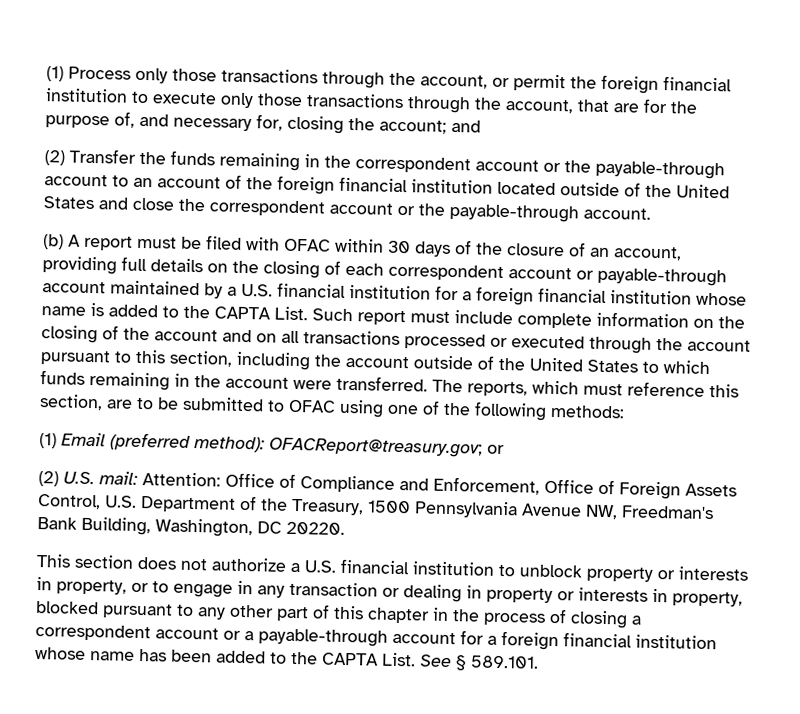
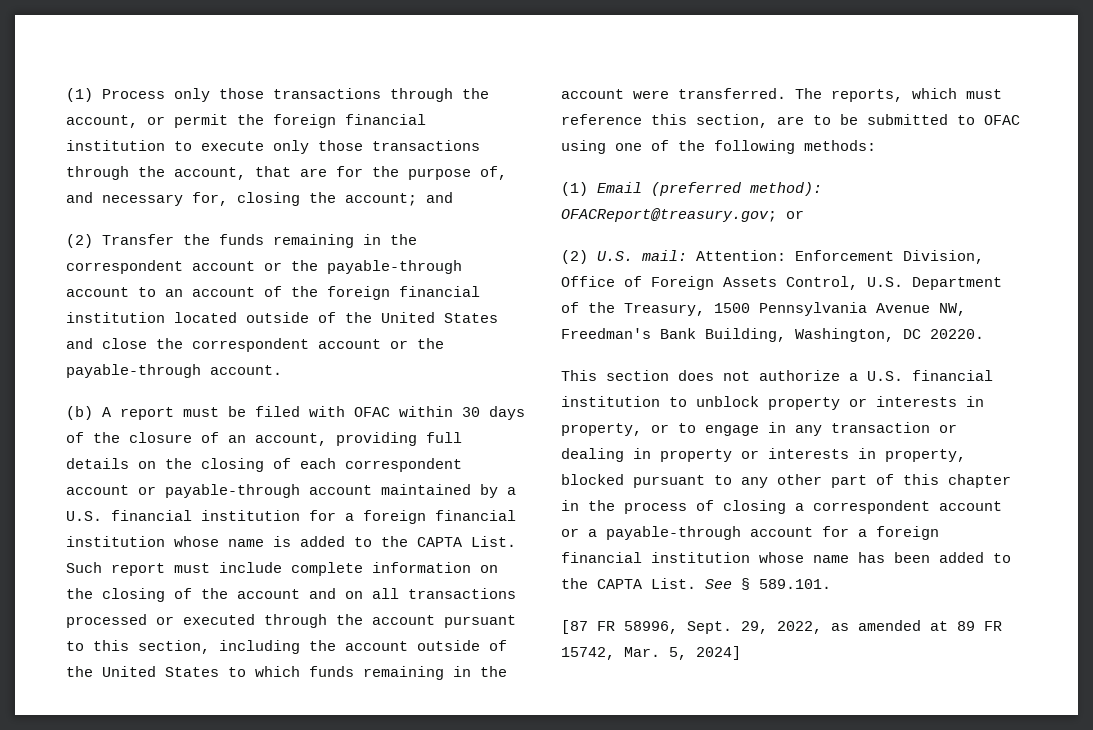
[225,472,540,495] Office of Compliance and Enforcement, -> [795,250,984,264] Enforcement Division,
(539, 662) none -> [561,620,1002,634] [561,646,741,660] // [87 FR 58996, Sept. 29, 2022, as amended at 89 FR 15742, Mar. 5, 2024]

